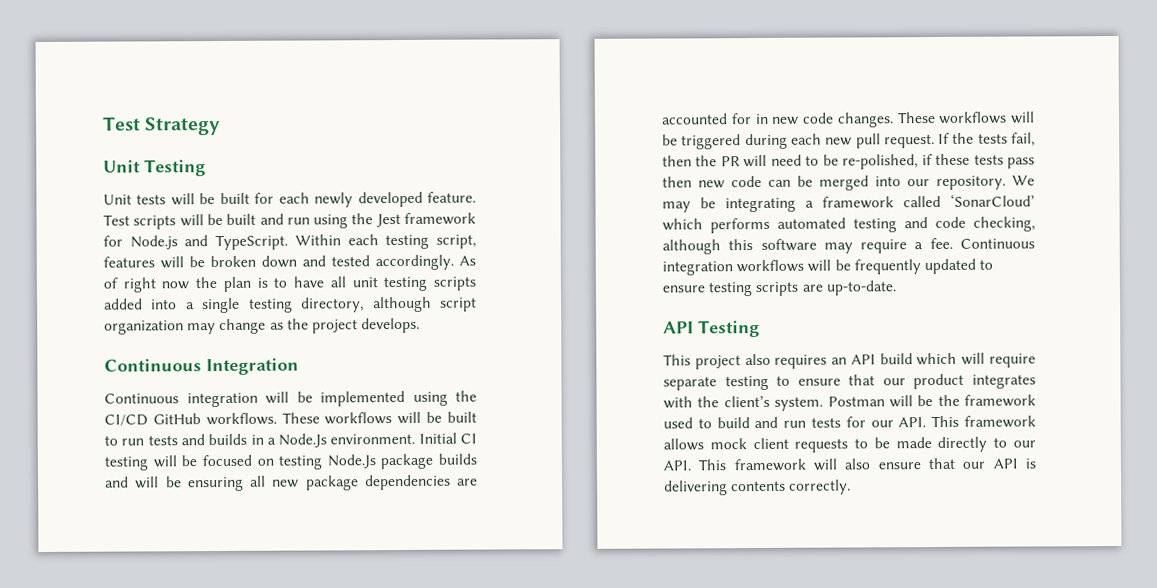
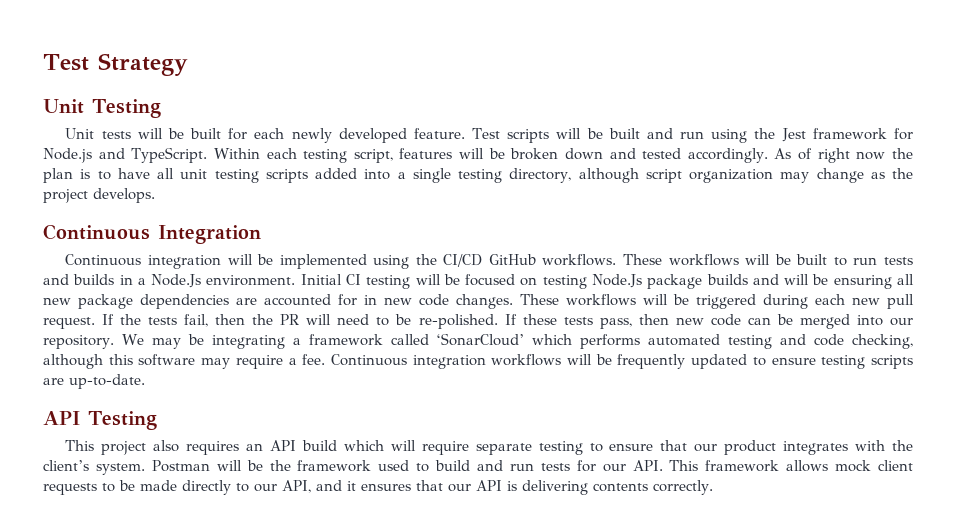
[842,154,933,170] re-polished, if -> [418,314,517,329] re-polished. If
[1006,157,1035,169] pass -> [599,318,632,329] pass,
[663,458,921,472] API. This framework will also ensure -> [282,480,411,493] API, and it ensures

